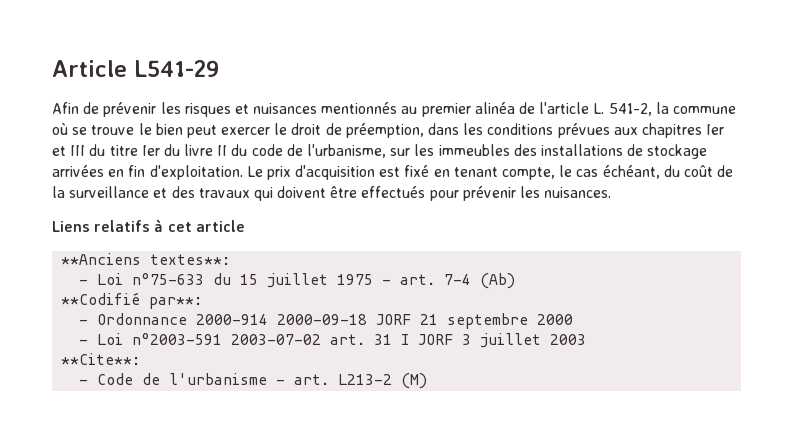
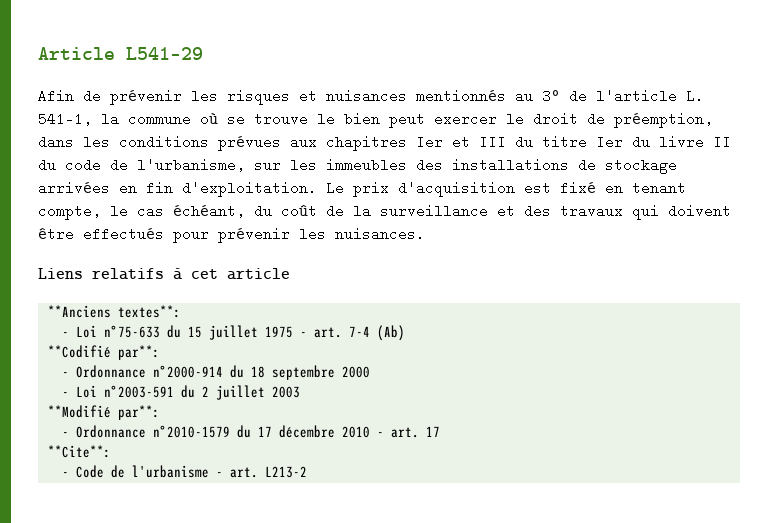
[421,102,515,117] premier alinéa -> [542,89,560,103] 3°
[608,103,652,116] 541-2, -> [38,112,92,126] 541-1,
[196,314,439,325] 2000-914 2000-09-18 JORF 21 -> [152,365,265,378] n°2000-914 du 18
[231,333,587,348] 2003-07-02 art. 31 I JORF 3 juillet 2003 -> [180,385,300,400] [47,405,160,420] [61,425,440,438] du 2 juillet 2003 // **Modifié par**: // - Ordonnance n°2010-1579 du 17 décembre 2010 - art. 17
[401,373,428,389] (M) -> (307, 472) none

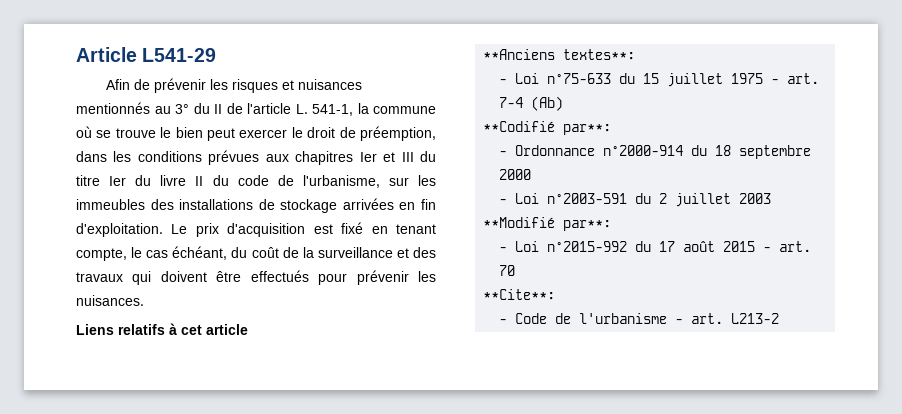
(560, 96) none -> [193,103,222,114] du II
[75,425,440,438] Ordonnance n°2010-1579 du 17 décembre 2010 - art. 17 -> [515,241,812,252] [499,265,516,276] Loi n°2015-992 du 17 août 2015 - art. 70

